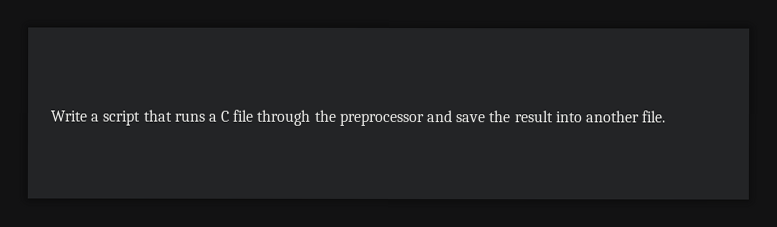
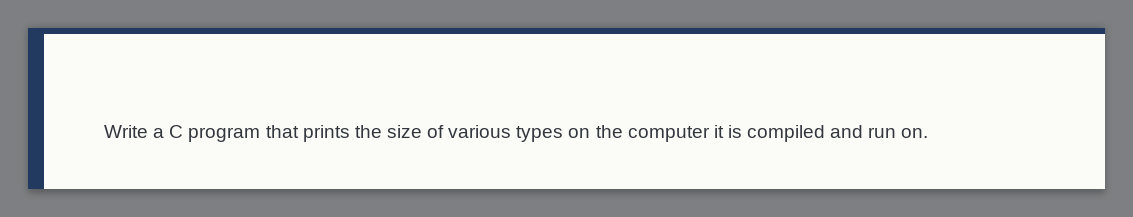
[102,109,667,127] script that runs a C file through the preprocessor and save the result into another file. -> [169,125,929,142] C program that prints the size of various types on the computer it is compiled and run on.

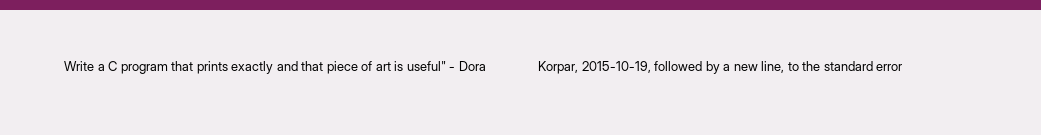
[354,125,929,142] the size of various types on the computer it is compiled and run on. -> [231,61,903,74] exactly and that piece of art is useful" - Dora Korpar, 2015-10-19, followed by a new line, to the standard error

